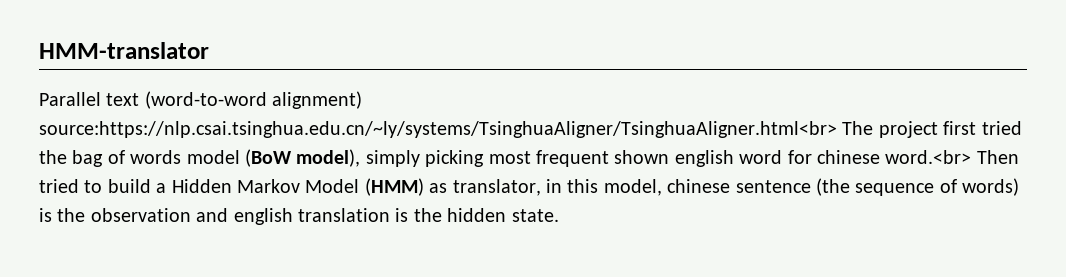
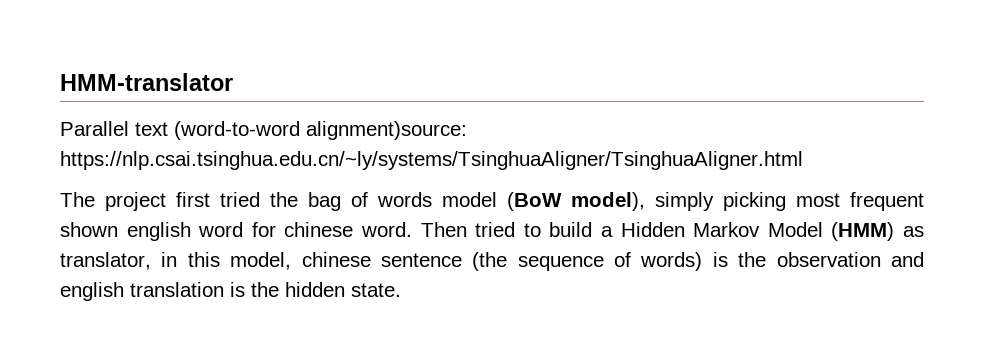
[272,91,363,109] [39,121,837,138] alignment) source:https://nlp.csai.tsinghua.edu.cn/~ly/systems/TsinghuaAligner/TsinghuaAligner.html<br> -> [306,121,467,140] [60,151,803,170] alignment)source: https://nlp.csai.tsinghua.edu.cn/~ly/systems/TsinghuaAligner/TsinghuaAligner.html //
[885,150,972,164] word.<br> -> [361,222,412,237] word.

